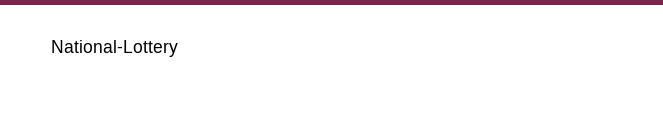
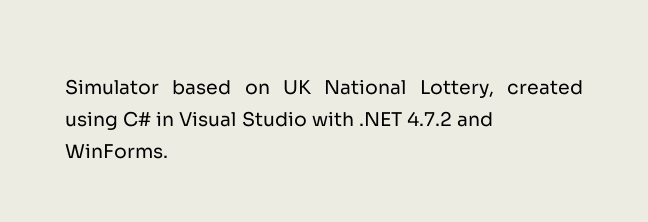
[51,40,178,57] National-Lottery -> [65,79,583,98] [65,111,494,130] [65,143,168,159] Simulator based on UK National Lottery, created using C# in Visual Studio with .NET 4.7.2 and WinForms.

